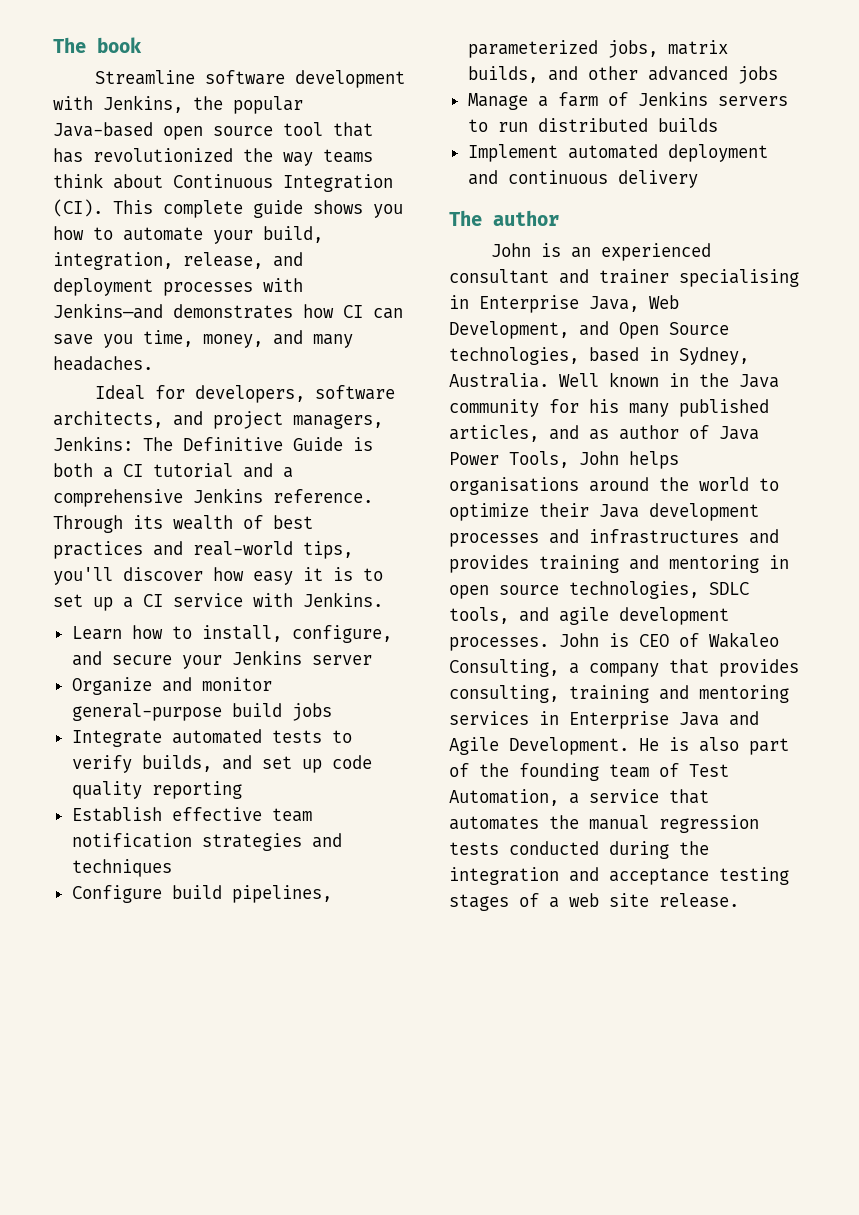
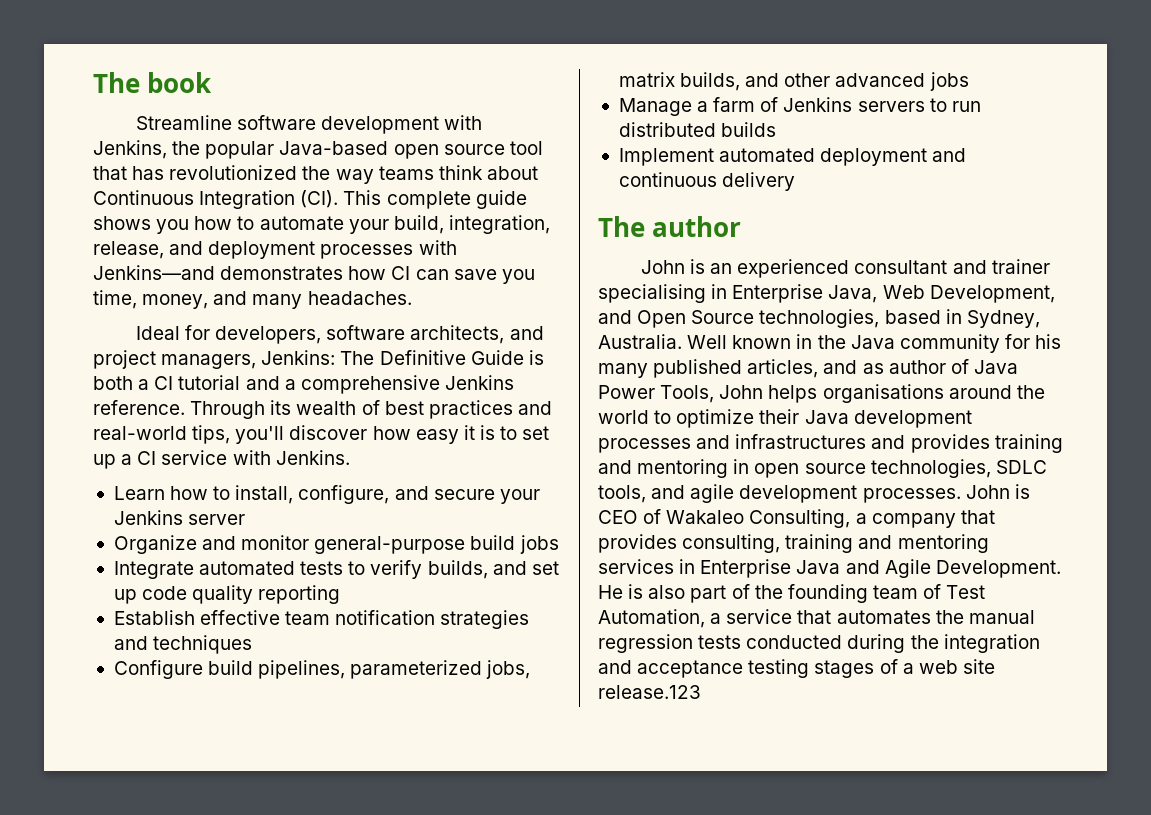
[659,893,739,908] release. -> [598,685,701,699] release.123

